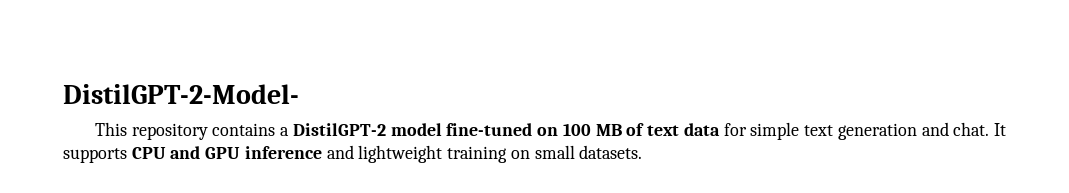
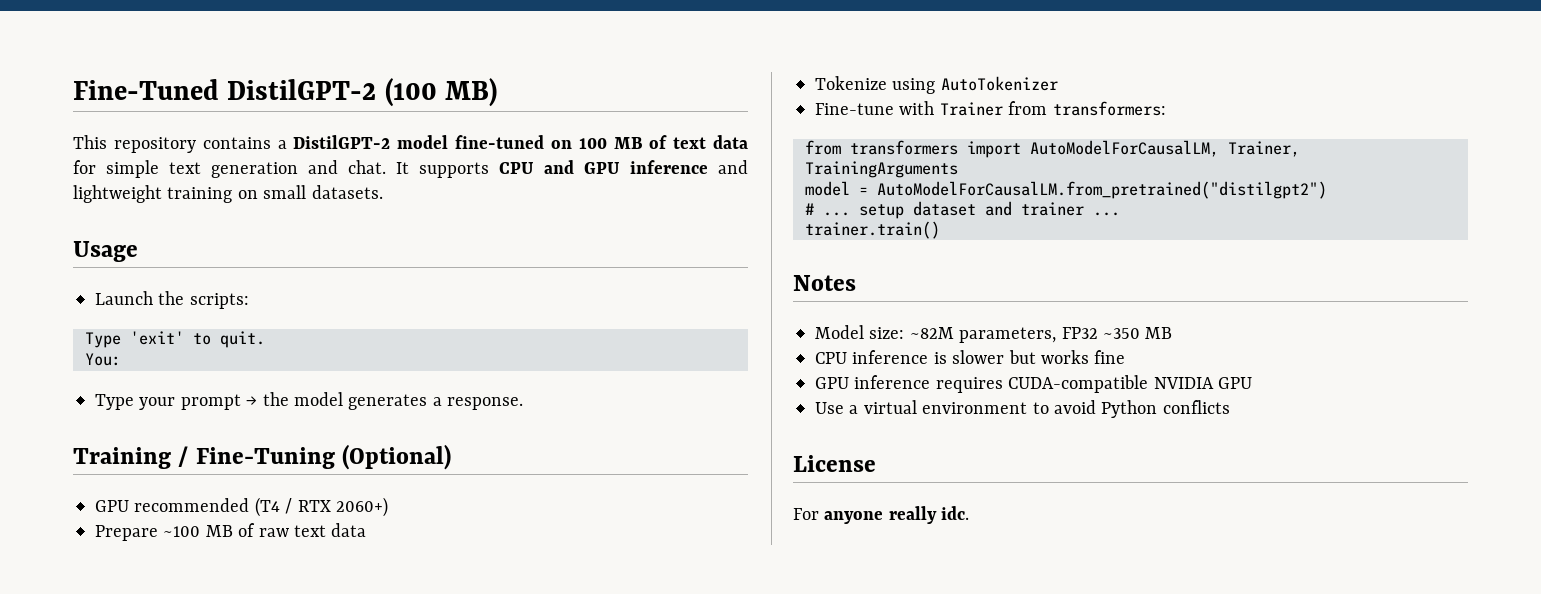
[63,84,299,104] DistilGPT-2-Model- -> [73,78,498,107] Fine-Tuned DistilGPT-2 (100 MB)
(643, 152) none -> [73,241,138,262] [95,291,249,309] [85,331,265,348] [85,353,121,366] [95,392,524,410] [73,444,451,470] [95,497,388,517] [95,523,367,541] [815,76,1058,94] [815,101,1166,116] [805,140,1300,158] [805,161,958,178] [805,181,1327,199] [805,201,1120,219] [805,221,940,239] [793,275,856,291] [815,325,1173,343] [815,350,1126,364] [815,375,1252,393] [815,400,1230,418] [793,455,876,472] [793,506,970,524] // Usage // Launch the scripts: // Type 'exit' to quit. // You: // Type your prompt → the model generates a response. // Training / Fine-Tuning (Optional) // GPU recommended (T4 / RTX 2060+) // Prepare ~100 MB of raw text data // Tokenize using AutoTokenizer // Fine-tune with Trainer from transformers: // from transformers import AutoModelForCausalLM, Trainer, TrainingArguments // model = AutoModelForCausalLM.from_pretrained("distilgpt2") // # ... setup dataset and trainer ... // trainer.train() // Notes // Model size: ~82M parameters, FP32 ~350 MB // CPU inference is slower but works fine // GPU inference requires CUDA-compatible NVIDIA GPU // Use a virtual environment to avoid Python conflicts // License // For anyone really idc.

